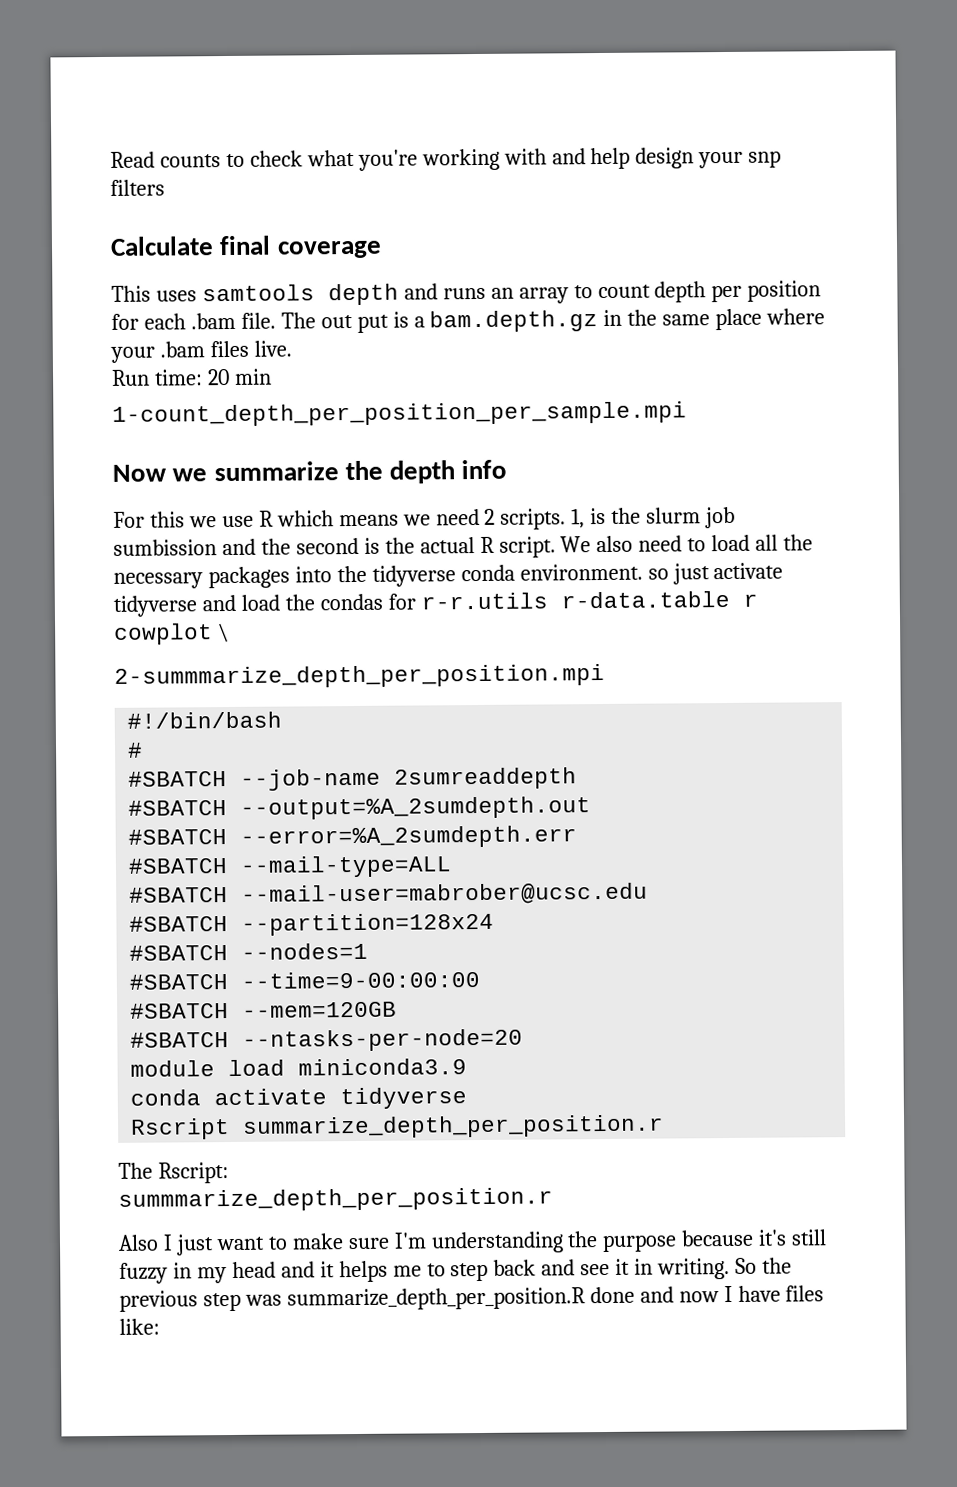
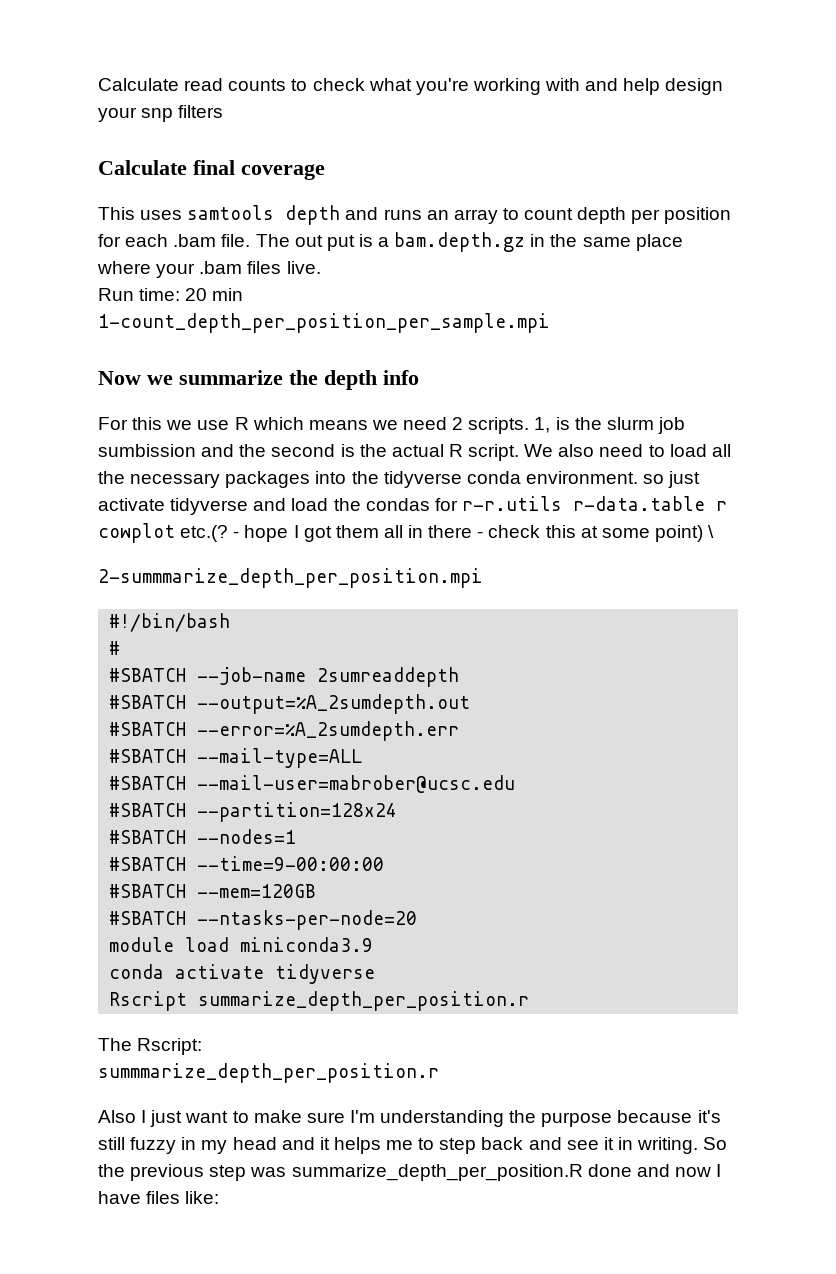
[110,151,155,168] Read -> [98,78,224,91] Calculate read
(213, 634) none -> [180,525,703,542] etc.(? - hope I got them all in there - check this at some point)

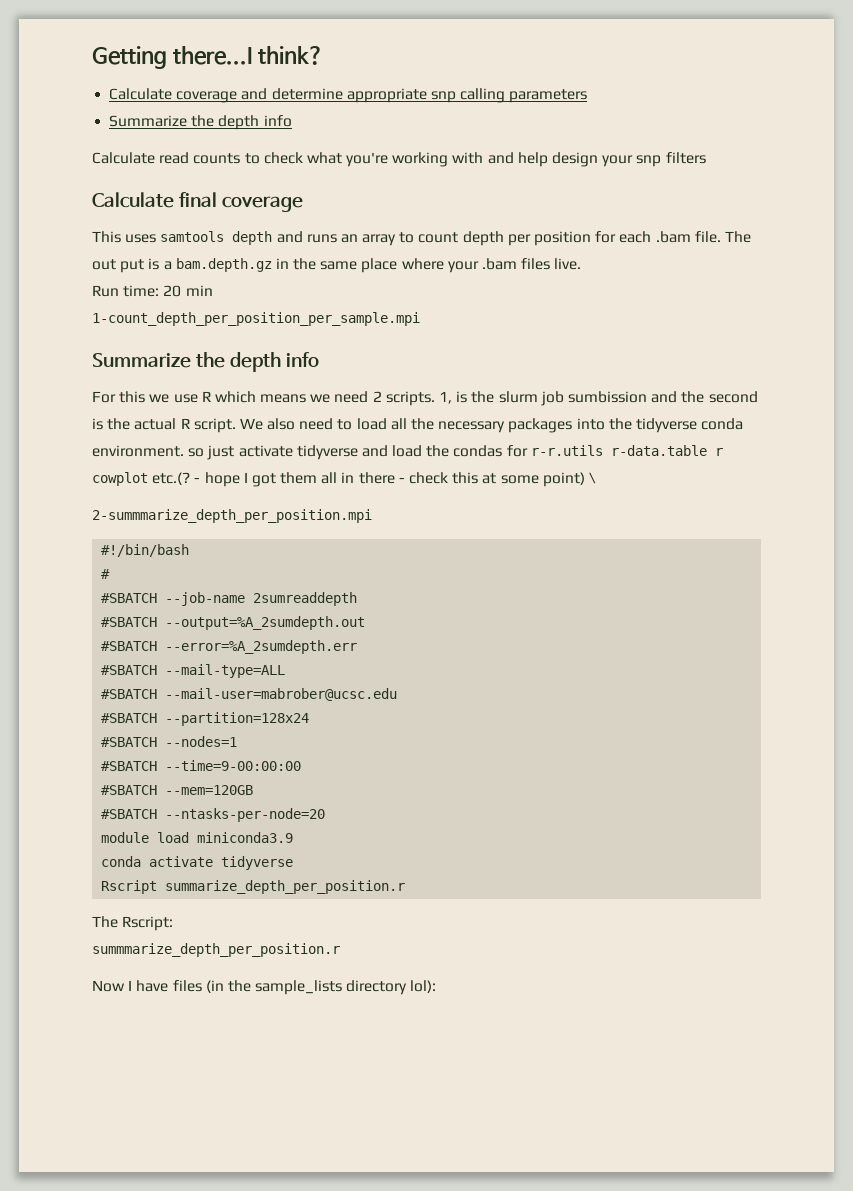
(98, 84) none -> [92,46,324,69] [109,88,588,103] [109,115,292,130] Getting there...I think? // Calculate coverage and determine appropriate snp calling parameters // Summarize the depth info //
[98,370,283,385] Now we summarize -> [92,353,191,368] Summarize
[98,1110,721,1127] [98,1137,728,1154] [98,1164,722,1181] [98,1191,220,1204] Also I just want to make sure I'm understanding the purpose because it's still fuzzy in my head and it helps me to step back and see it in writing. So the previous step was summarize_depth_per_position.R done and now I have files like: -> [92,980,437,995] Now I have files (in the sample_lists directory lol):

